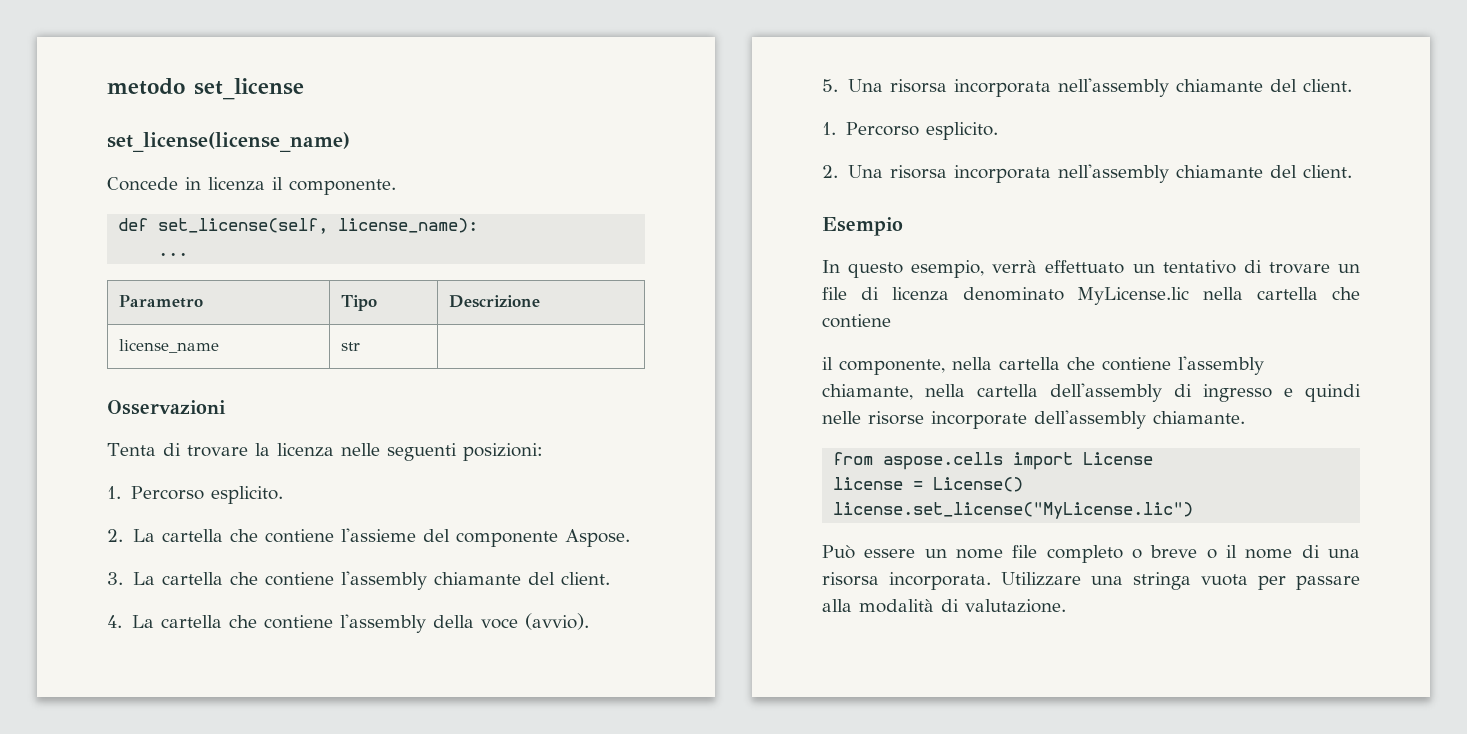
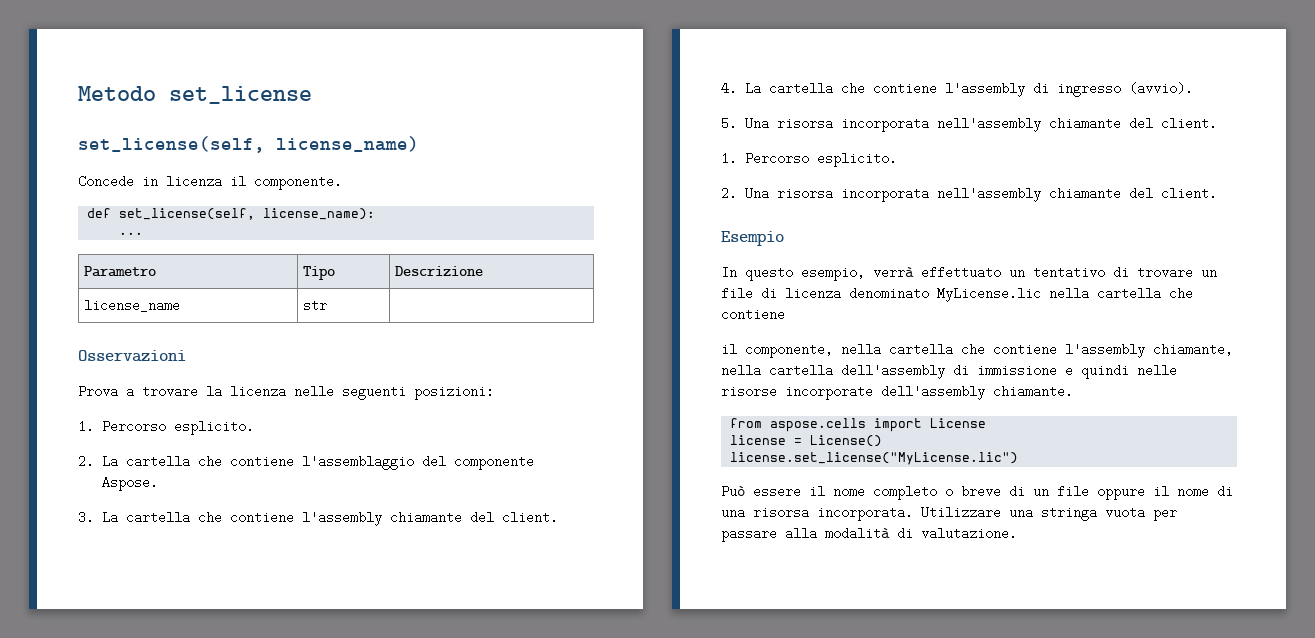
[107,78,185,95] metodo -> [78,86,156,101] Metodo
[107,132,350,152] set_license(license_name) -> [78,136,419,153] set_license(self, license_name)
[107,443,181,456] Tenta di -> [78,385,134,398] Prova a
[340,528,416,542] l'assieme -> [301,455,414,470] l'assemblaggio
[432,615,518,629] della voce -> [1032,82,1121,97] di ingresso
[1203,384,1272,402] ingresso -> [977,364,1057,377] immissione
[924,545,1217,563] un nome file completo o breve o -> [809,485,1145,500] il nome completo o breve di un file oppure

